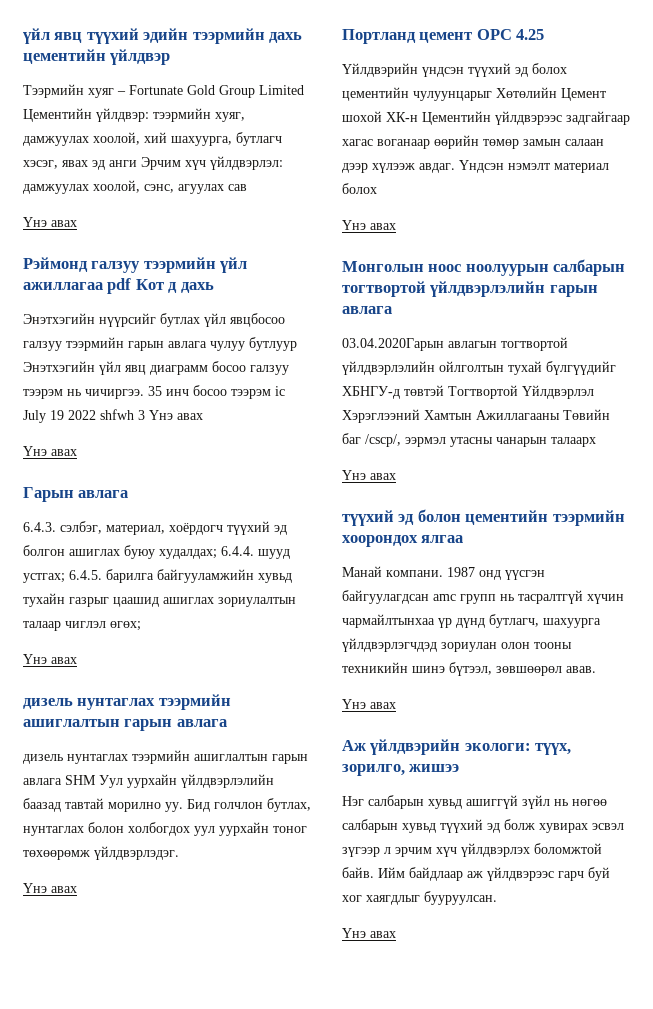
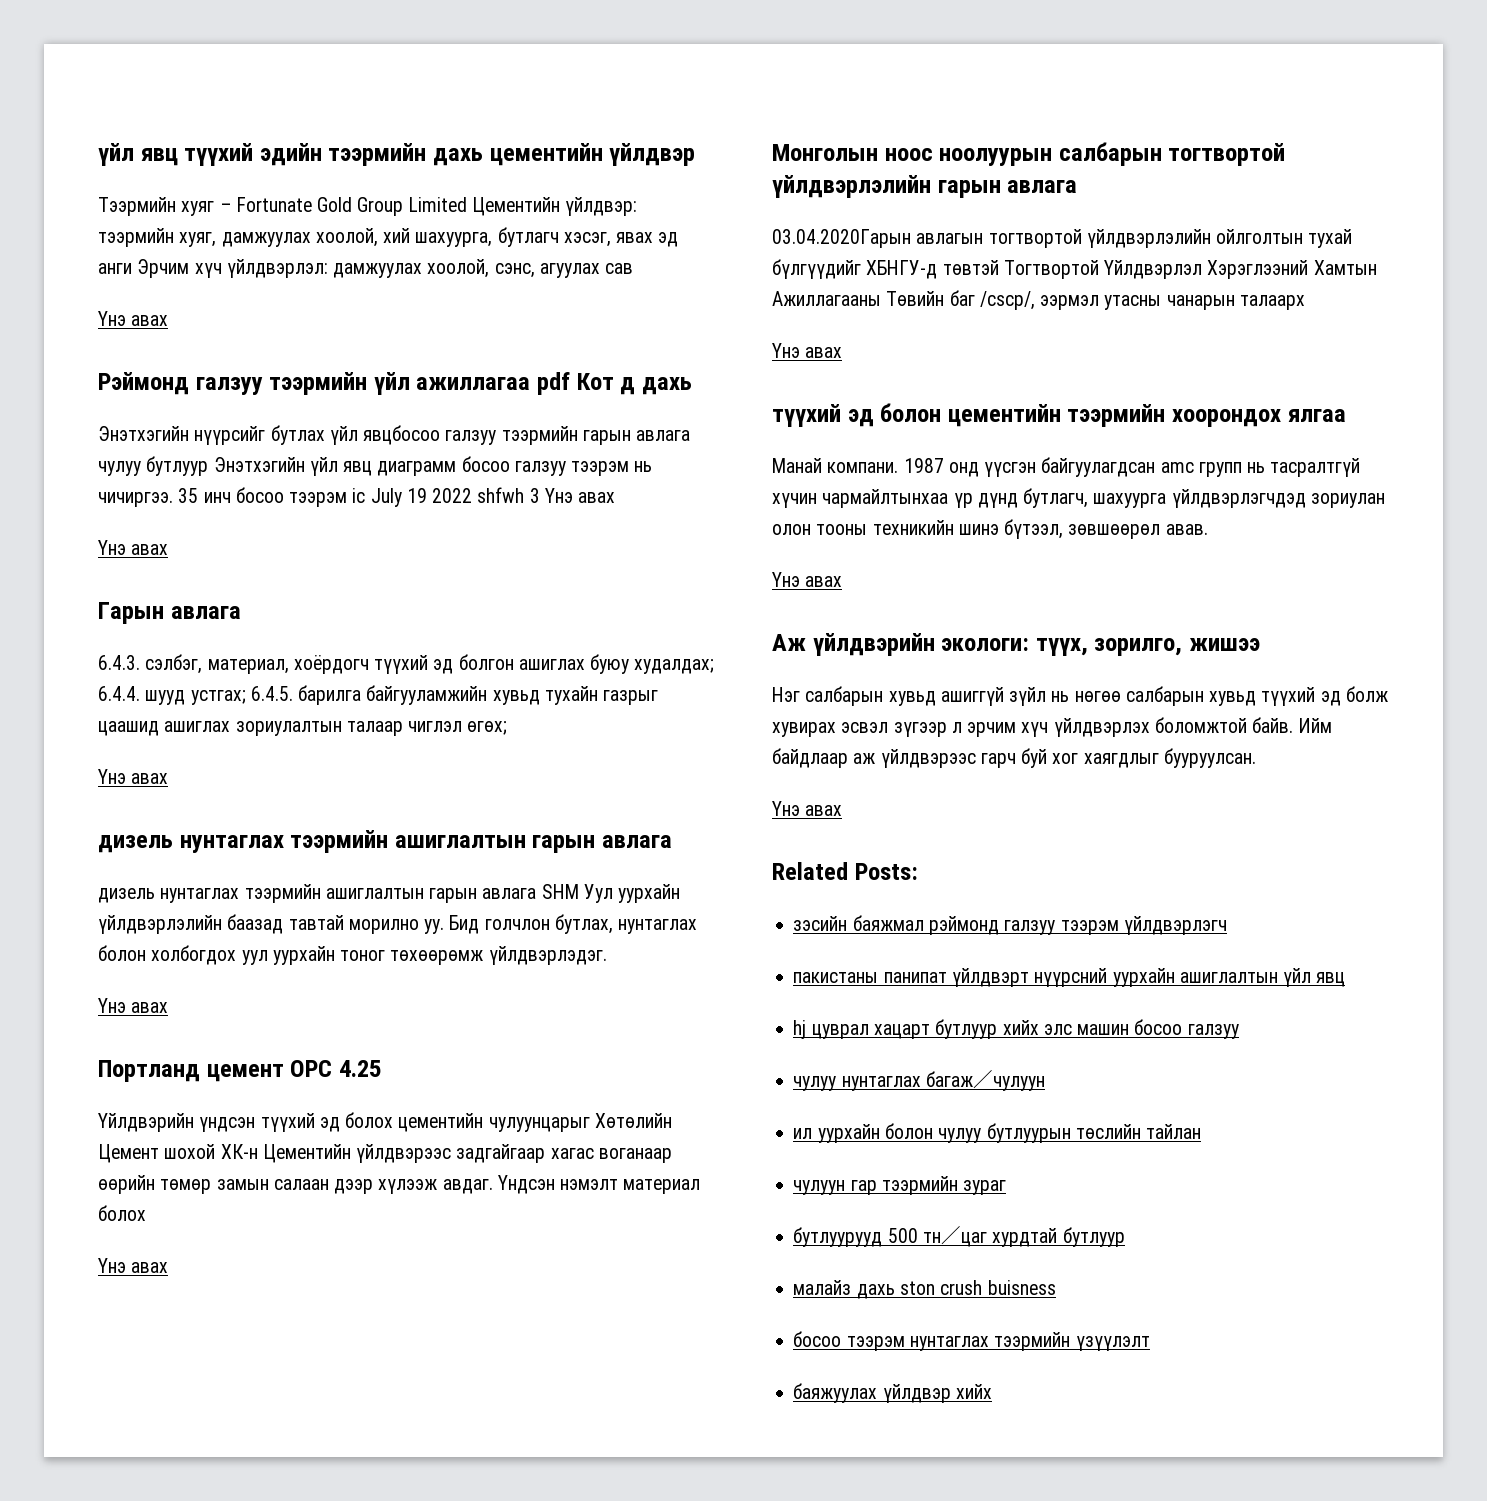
(396, 934) none -> [772,862,918,880] [793,915,1227,935] [793,968,1346,987] [793,1019,1239,1039] [793,1070,1045,1091] [793,1123,1202,1143] [793,1176,1007,1195] [793,1226,1125,1247] [793,1280,1056,1299] [793,1331,1150,1351] [793,1383,992,1403] // Related Posts: // зэсийн баяжмал рэймонд галзуу тээрэм үйлдвэрлэгч // пакистаны панипат үйлдвэрт нүүрсний уурхайн ашиглалтын үйл явц // hj цуврал хацарт бутлуур хийх элс машин босоо галзуу // чулуу нунтаглах багаж／чулуун // ил уурхайн болон чулуу бутлуурын төслийн тайлан // чулуун гар тээрмийн зураг // бутлуурууд 500 тн／цаг хурдтай бутлуур // малайз дахь ston crush buisness // босоо тээрэм нунтаглах тээрмийн үзүүлэлт // баяжуулах үйлдвэр хийх

